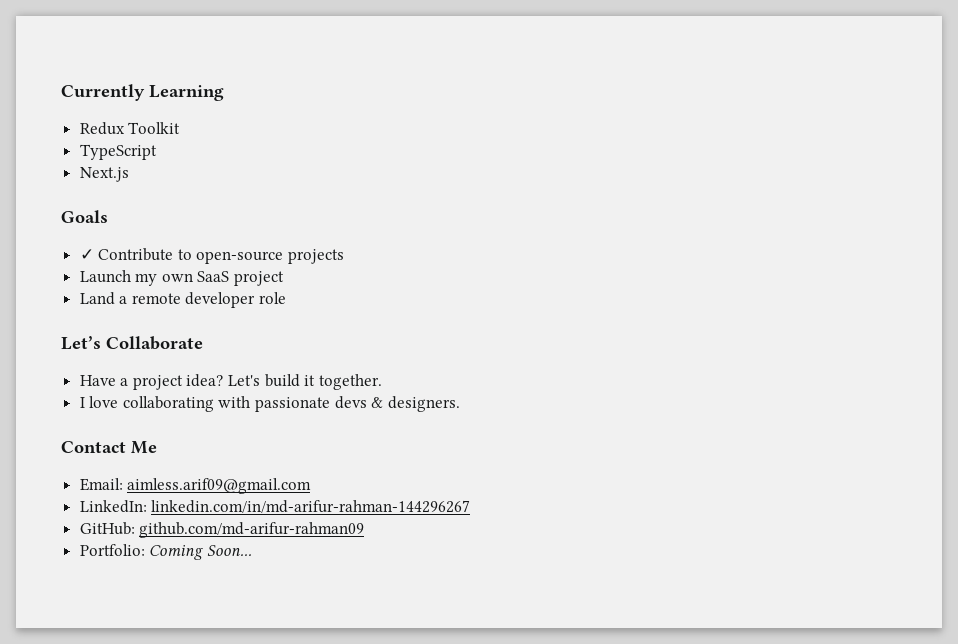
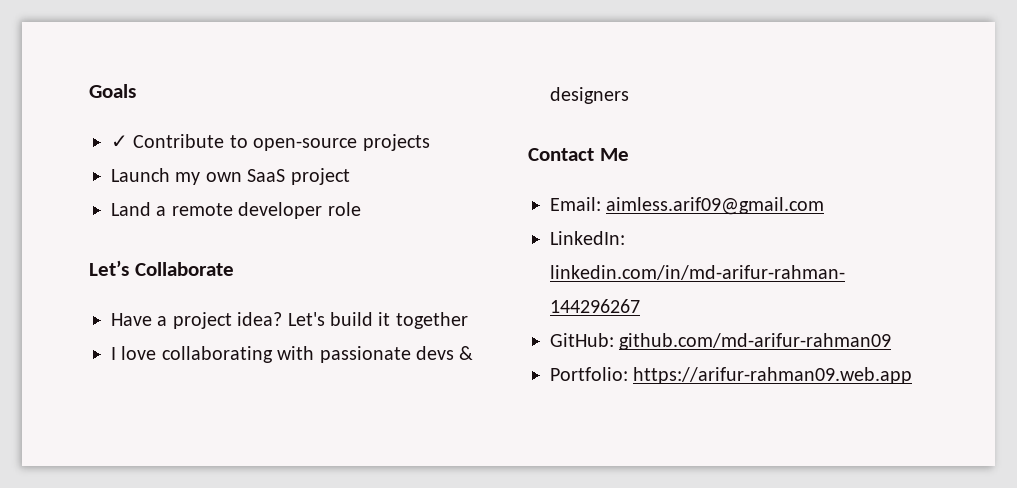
[61,84,224,101] [79,122,181,135] [79,144,157,160] [79,167,129,182] Currently Learning // Redux Toolkit // TypeScript // Next.js // -> (89, 91) none
[318,374,382,390] together. -> [395,312,468,329] together
[387,396,460,412] designers. -> [550,87,629,104] designers
[149,545,252,560] Coming Soon... -> [633,367,913,384] https://arifur-rahman09.web.app

